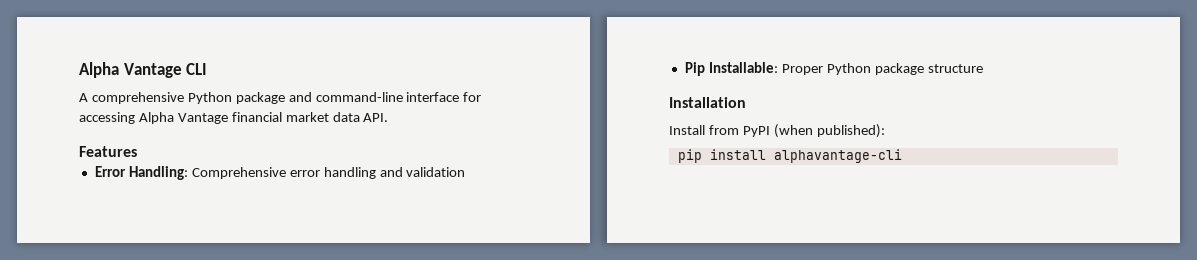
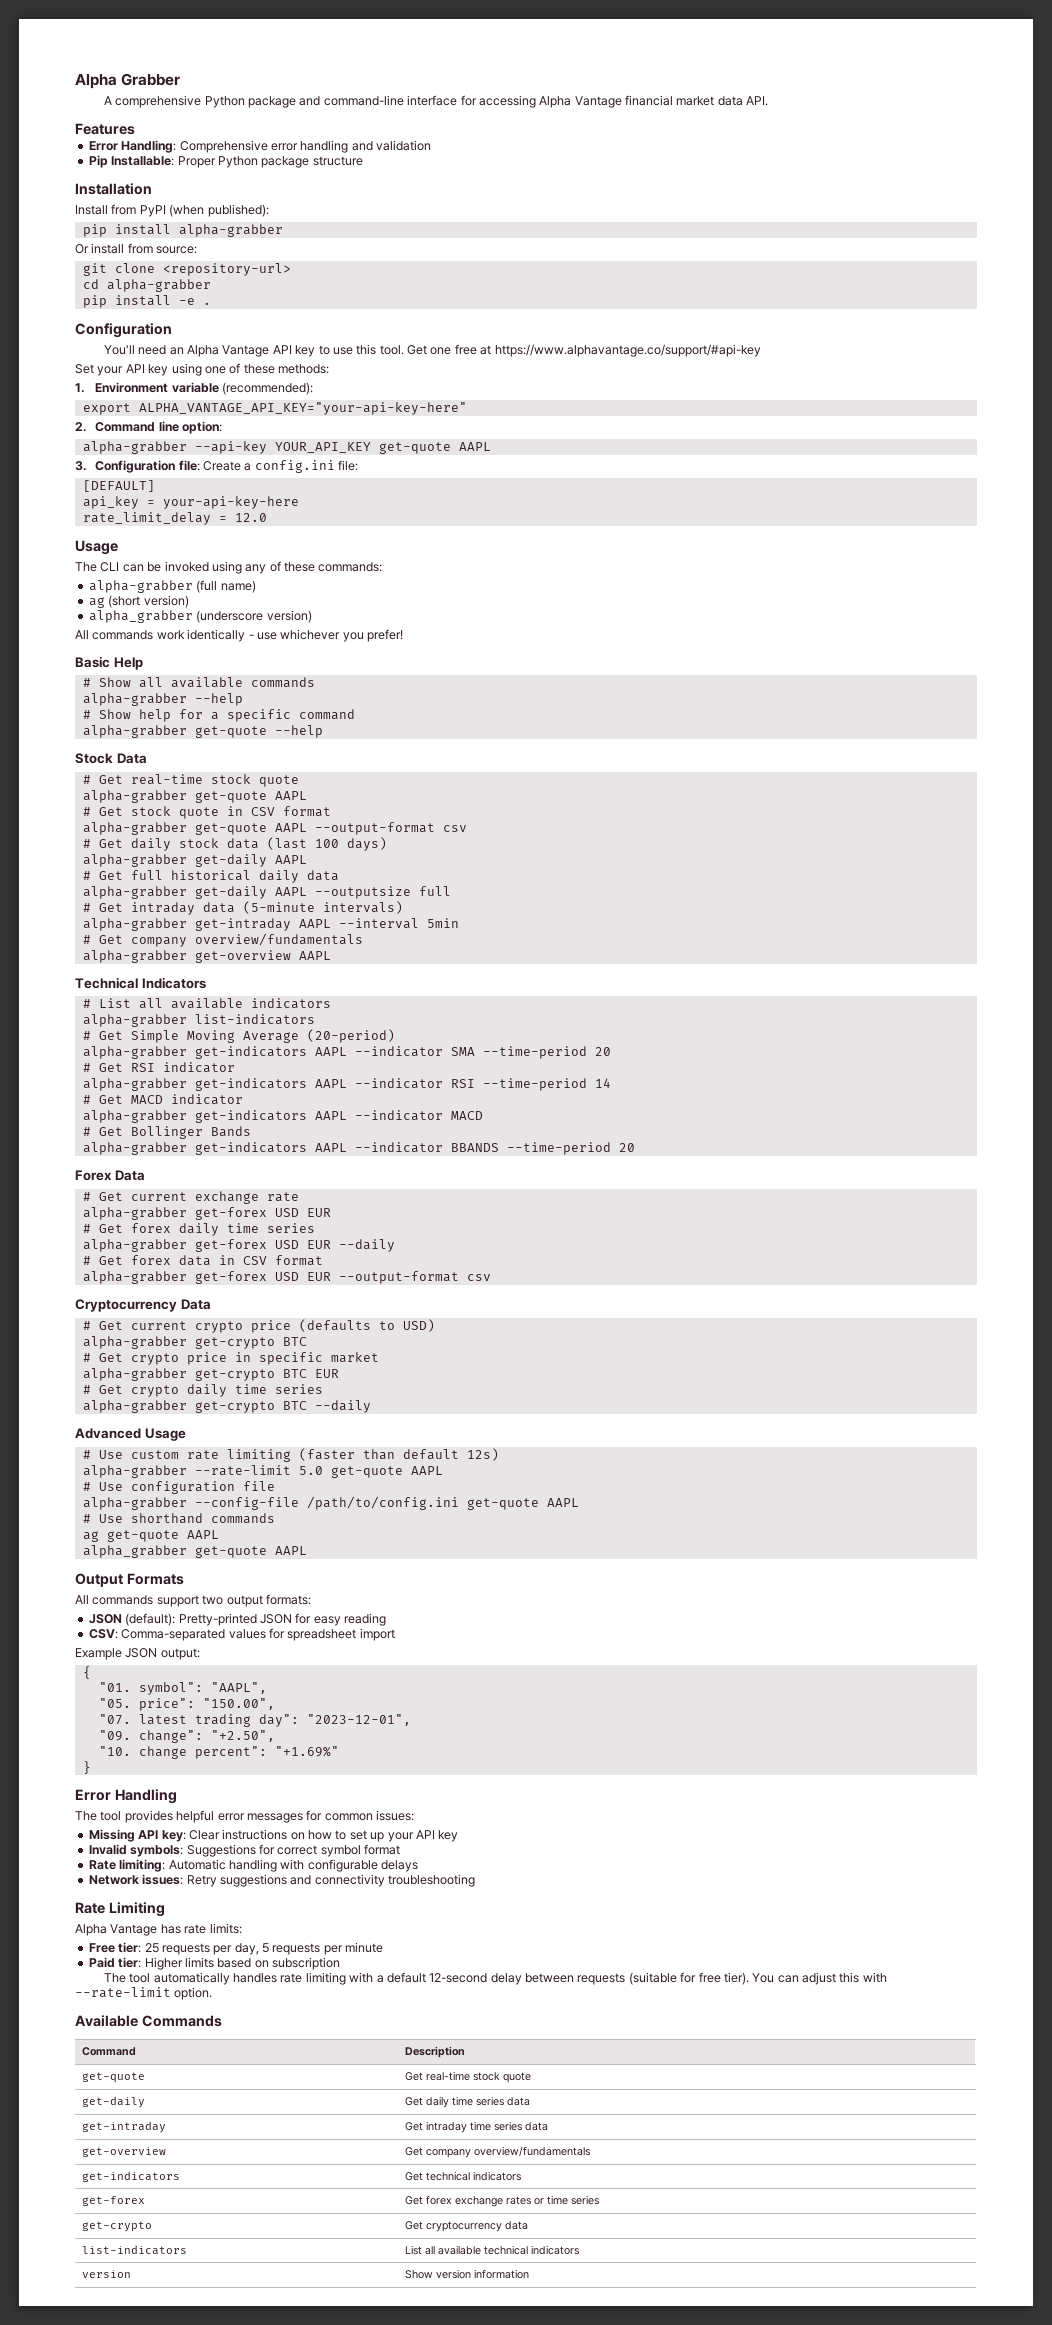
[79,62,208,78] Alpha Vantage CLI -> [75,73,181,89] Alpha Grabber
[773,149,902,163] alphavantage-cli -> [178,224,283,237] [75,243,198,254] [82,263,291,276] [82,279,211,292] [82,295,211,308] [75,323,172,338] [103,344,761,357] [75,363,329,376] [75,382,314,395] [82,402,467,415] [75,421,223,434] [82,441,491,454] [75,460,359,473] [82,480,155,492] [82,496,299,509] [82,512,267,525] [75,540,118,555] [75,561,383,574] [88,580,256,593] [88,595,189,608] [88,610,312,623] [75,629,403,642] [75,656,143,670] [82,677,315,688] [82,693,243,706] [82,709,355,722] [82,725,323,738] [75,753,147,764] [82,774,299,787] [82,790,307,803] [82,806,331,819] [82,822,467,835] [82,837,387,851] [82,854,307,867] [82,870,339,883] [82,886,451,899] [82,901,403,915] [82,918,459,931] [82,933,363,947] [82,950,331,963] [75,977,206,989] [82,998,331,1009] [82,1014,315,1027] [82,1029,395,1043] [82,1046,611,1059] [82,1062,235,1073] [82,1078,611,1091] [82,1094,243,1105] [82,1110,483,1123] [82,1126,251,1139] [82,1142,635,1155] [75,1170,145,1181] [82,1191,299,1204] [82,1207,331,1220] [82,1223,315,1236] [82,1239,395,1252] [82,1255,323,1266] [82,1271,491,1284] [75,1299,211,1312] [82,1319,435,1333] [82,1336,307,1349] [82,1352,379,1365] [82,1368,339,1381] [82,1384,323,1397] [82,1400,371,1413] [75,1428,186,1441] [82,1448,499,1462] [82,1465,443,1478] [82,1481,275,1494] [82,1496,579,1510] [82,1513,275,1524] [82,1530,219,1542] [82,1545,307,1558] [75,1573,184,1587] [75,1594,311,1607] [88,1613,386,1626] [88,1628,395,1641] [75,1648,200,1660] [82,1666,91,1679] [98,1682,267,1695] [98,1698,275,1711] [98,1714,411,1727] [98,1730,275,1743] [98,1746,339,1759] [82,1761,91,1774] [75,1789,177,1804] [75,1810,414,1823] [88,1829,459,1842] [88,1844,400,1857] [88,1859,418,1872] [88,1874,475,1887] [75,1902,165,1917] [75,1923,242,1936] [88,1942,384,1955] [88,1957,340,1970] [103,1972,887,1985] [75,1987,213,2000] [75,2015,222,2027] [81,2047,136,2056] [404,2046,465,2058] [81,2072,145,2083] [404,2071,531,2083] [81,2096,145,2108] [404,2096,530,2108] [81,2121,166,2133] [404,2121,548,2133] [81,2147,166,2157] [404,2146,590,2158] [81,2171,180,2182] [404,2171,521,2181] [81,2196,145,2206] [404,2195,599,2207] [81,2221,152,2232] [404,2221,528,2232] [81,2245,187,2255] [404,2245,579,2255] [81,2270,131,2278] [404,2269,529,2279] alpha-grabber // Or install from source: // git clone <repository-url> // cd alpha-grabber // pip install -e . // Configuration // You'll need an Alpha Vantage API key to use this tool. Get one free at https://www.alphavantage.co/support/#api-key // Set your API key using one of these methods: // 1. Environment variable (recommended): // export ALPHA_VANTAGE_API_KEY="your-api-key-here" // 2. Command line option: // alpha-grabber --api-key YOUR_API_KEY get-quote AAPL // 3. Configuration file: Create a config.ini file: // [DEFAULT] // api_key = your-api-key-here // rate_limit_delay = 12.0 // Usage // The CLI can be invoked using any of these commands: // alpha-grabber (full name) // ag (short version) // alpha_grabber (underscore version) // All commands work identically - use whichever you prefer! // Basic Help // # Show all available commands // alpha-grabber --help // # Show help for a specific command // alpha-grabber get-quote --help // Stock Data // # Get real-time stock quote // alpha-grabber get-quote AAPL // # Get stock quote in CSV format // alpha-grabber get-quote AAPL --output-format csv // # Get daily stock data (last 100 days) // alpha-grabber get-daily AAPL // # Get full historical daily data // alpha-grabber get-daily AAPL --outputsize full // # Get intraday data (5-minute intervals) // alpha-grabber get-intraday AAPL --interval 5min // # Get company overview/fundamentals // alpha-grabber get-overview AAPL // Technical Indicators // # List all available indicators // alpha-grabber list-indicators // # Get Simple Moving Average (20-period) // alpha-grabber get-indicators AAPL --indicator SMA --time-period 20 // # Get RSI indicator // alpha-grabber get-indicators AAPL --indicator RSI --time-period 14 // # Get MACD indicator // alpha-grabber get-indicators AAPL --indicator MACD // # Get Bollinger Bands // alpha-grabber get-indicators AAPL --indicator BBANDS --time-period 20 // Forex Data // # Get current exchange rate // alpha-grabber get-forex USD EUR // # Get forex daily time series // alpha-grabber get-forex USD EUR --daily // # Get forex data in CSV format // alpha-grabber get-forex USD EUR --output-format csv // Cryptocurrency Data // # Get current crypto price (defaults to USD) // alpha-grabber get-crypto BTC // # Get crypto price in specific market // alpha-grabber get-crypto BTC EUR // # Get crypto daily time series // alpha-grabber get-crypto BTC --daily // Advanced Usage // # Use custom rate limiting (faster than default 12s) // alpha-grabber --rate-limit 5.0 get-quote AAPL // # Use configuration file // alpha-grabber --config-file /path/to/config.ini get-quote AAPL // # Use shorthand commands // ag get-quote AAPL // alpha_grabber get-quote AAPL // Output Formats // All commands support two output formats: // JSON (default): Pretty-printed JSON for easy reading // CSV: Comma-separated values for spreadsheet import // Example JSON output: // { // "01. symbol": "AAPL", // "05. price": "150.00", // "07. latest trading day": "2023-12-01", // "09. change": "+2.50", // "10. change percent": "+1.69%" // } // Error Handling // The tool provides helpful error messages for common issues: // Missing API key: Clear instructions on how to set up your API key // Invalid symbols: Suggestions for correct symbol format // Rate limiting: Automatic handling with configurable delays // Network issues: Retry suggestions and connectivity troubleshooting // Rate Limiting // Alpha Vantage has rate limits: // Free tier: 25 requests per day, 5 requests per minute // Paid tier: Higher limits based on subscription // The tool automatically handles rate limiting with a default 12-second delay between requests (suitable for free tier). You can adjust this with --rate-limit option. // Available Commands // Command | Description // get-quote | Get real-time stock quote // get-daily | Get daily time series data // get-intraday | Get intraday time series data // get-overview | Get company overview/fundamentals // get-indicators | Get technical indicators // get-forex | Get forex exchange rates or time series // get-crypto | Get cryptocurrency data // list-indicators | List all available technical indicators // version | Show version information

